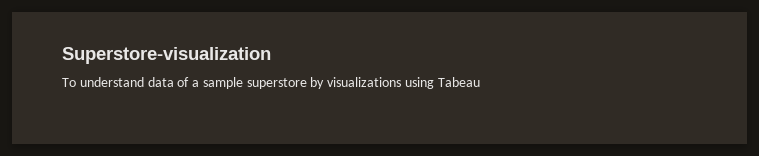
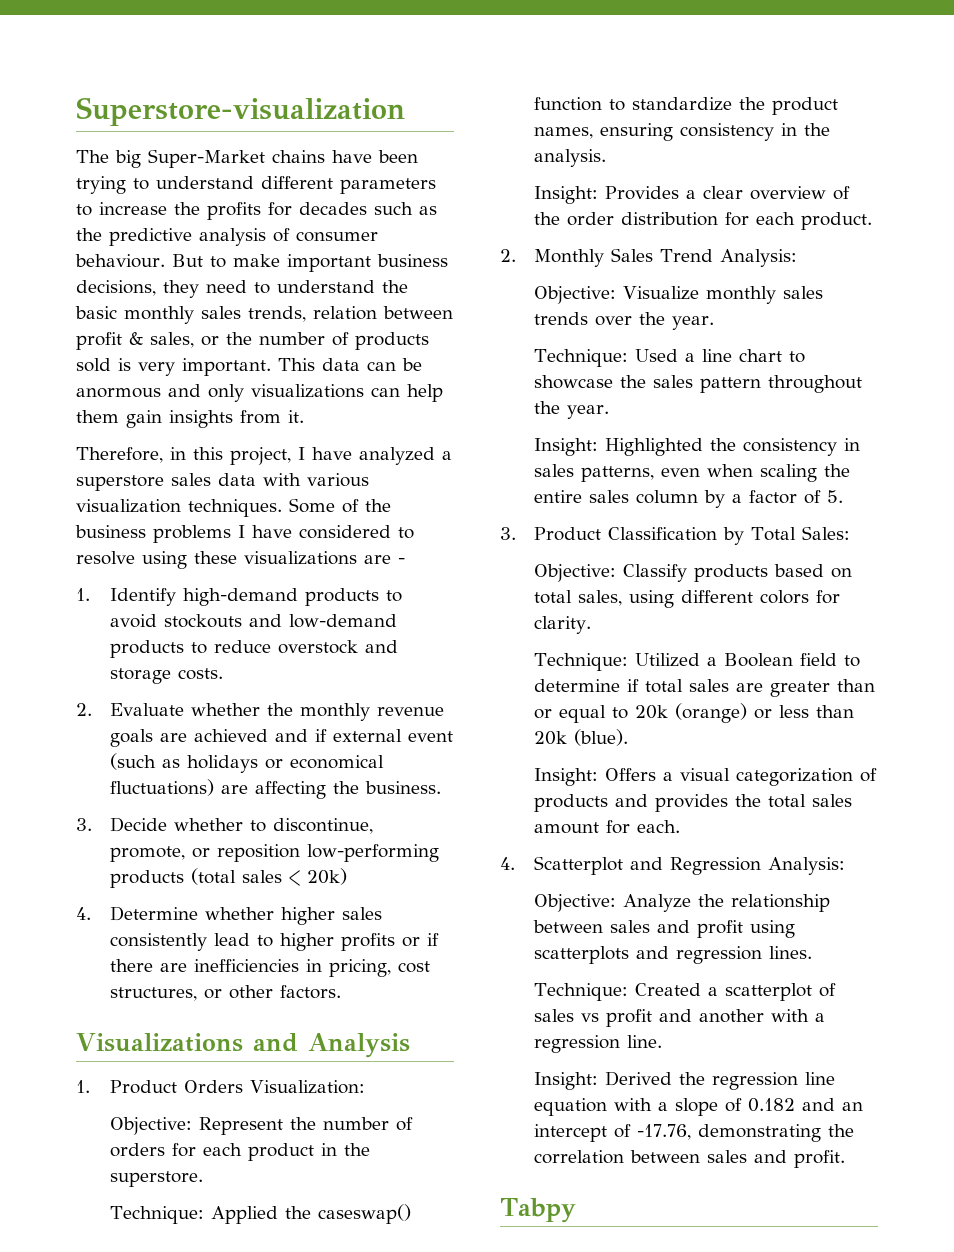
[62,77,480,89] To understand data of a sample superstore by visualizations using Tabeau -> [76,149,418,168] [76,176,436,194] [76,202,437,220] [76,228,378,246] [75,254,448,272] [76,280,408,298] [75,306,453,324] [76,332,429,350] [76,358,422,376] [76,384,443,402] [76,410,304,428] [76,447,452,465] [76,473,369,491] [76,498,391,517] [75,525,414,543] [76,551,405,569] [76,588,403,606] [110,614,398,628] [110,640,399,658] [110,668,224,684] [76,703,445,721] [110,729,454,747] [110,753,385,773] [110,779,442,799] [76,817,374,834] [110,844,440,862] [110,868,348,888] [76,906,383,925] [110,933,440,951] [110,959,431,977] [110,985,342,1001] [76,1033,410,1058] [76,1080,366,1094] [110,1117,414,1135] [110,1143,371,1161] [110,1171,204,1187] [110,1204,412,1224] [534,97,839,115] [534,123,831,141] [534,149,607,167] [534,186,851,204] [534,212,873,230] [500,248,798,267] [534,286,824,304] [534,312,715,330] [534,349,806,367] [534,375,863,393] [534,401,610,419] [534,438,861,456] [534,464,851,482] [534,490,844,508] [500,526,851,545] [534,564,853,582] [534,590,841,608] [534,616,592,634] [534,653,861,671] [534,679,876,697] [534,703,855,723] [534,729,629,746] [534,768,878,786] [534,794,853,812] [534,820,681,834] [500,856,846,875] [534,894,831,912] [533,920,796,938] [534,946,813,964] [534,983,837,1001] [534,1009,826,1027] [534,1035,663,1053] [534,1071,836,1090] [534,1098,864,1116] [534,1124,855,1142] [534,1150,846,1168] [500,1198,576,1223] The big Super-Market chains have been trying to understand different parameters to increase the profits for decades such as the predictive analysis of consumer behaviour. But to make important business decisions, they need to understand the basic monthly sales trends, relation between profit & sales, or the number of products sold is very important. This data can be anormous and only visualizations can help them gain insights from it. // Therefore, in this project, I have analyzed a superstore sales data with various visualization techniques. Some of the business problems I have considered to resolve using these visualizations are - // 1. Identify high-demand products to avoid stockouts and low-demand products to reduce overstock and storage costs. // 2. Evaluate whether the monthly revenue goals are achieved and if external event (such as holidays or economical fluctuations) are affecting the business. // 3. Decide whether to discontinue, promote, or reposition low-performing products (total sales < 20k) // 4. Determine whether higher sales consistently lead to higher profits or if there are inefficiencies in pricing, cost structures, or other factors. // Visualizations and Analysis // 1. Product Orders Visualization: // Objective: Represent the number of orders for each product in the superstore. // Technique: Applied the caseswap() function to standardize the product names, ensuring consistency in the analysis. // Insight: Provides a clear overview of the order distribution for each product. // 2. Monthly Sales Trend Analysis: // Objective: Visualize monthly sales trends over the year. // Technique: Used a line chart to showcase the sales pattern throughout the year. // Insight: Highlighted the consistency in sales patterns, even when scaling the entire sales column by a factor of 5. // 3. Product Classification by Total Sales: // Objective: Classify products based on total sales, using different colors for clarity. // Technique: Utilized a Boolean field to determine if total sales are greater than or equal to 20k (orange) or less than 20k (blue). // Insight: Offers a visual categorization of products and provides the total sales amount for each. // 4. Scatterplot and Regression Analysis: // Objective: Analyze the relationship between sales and profit using scatterplots and regression lines. // Technique: Created a scatterplot of sales vs profit and another with a regression line. // Insight: Derived the regression line equation with a slope of 0.182 and an intercept of -17.76, demonstrating the correlation between sales and profit. // Tabpy

